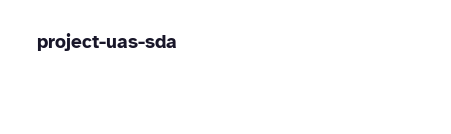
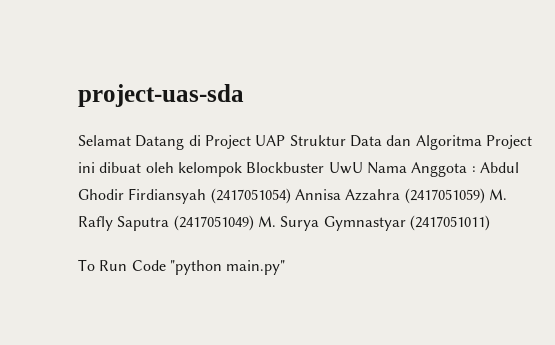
(177, 42) none -> [78,135,532,150] [78,162,519,177] [78,188,507,204] [78,215,490,231] [78,259,286,275] // Selamat Datang di Project UAP Struktur Data dan Algoritma Project ini dibuat oleh kelompok Blockbuster UwU Nama Anggota : Abdul Ghodir Firdiansyah (2417051054) Annisa Azzahra (2417051059) M. Rafly Saputra (2417051049) M. Surya Gymnastyar (2417051011) // To Run Code "python main.py"

